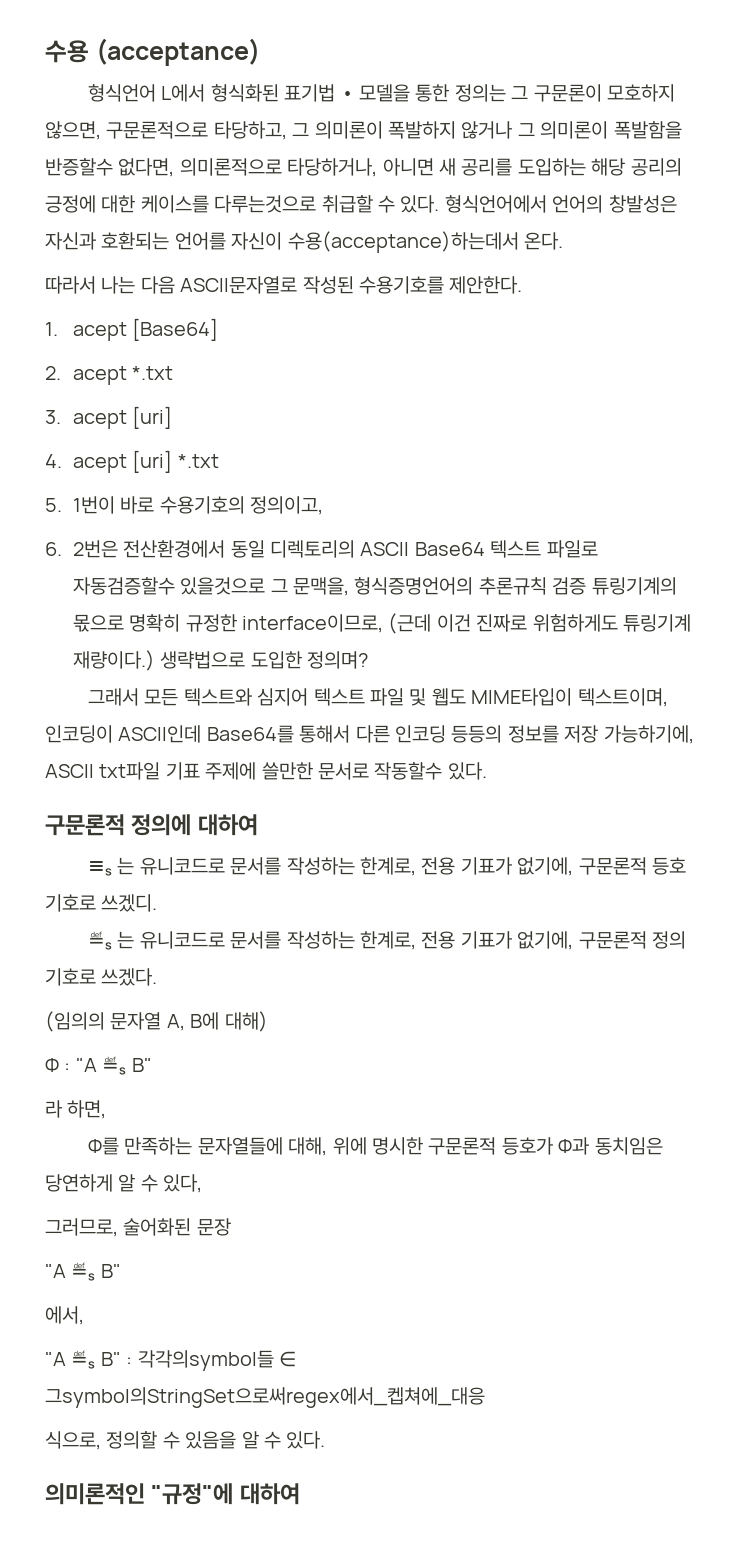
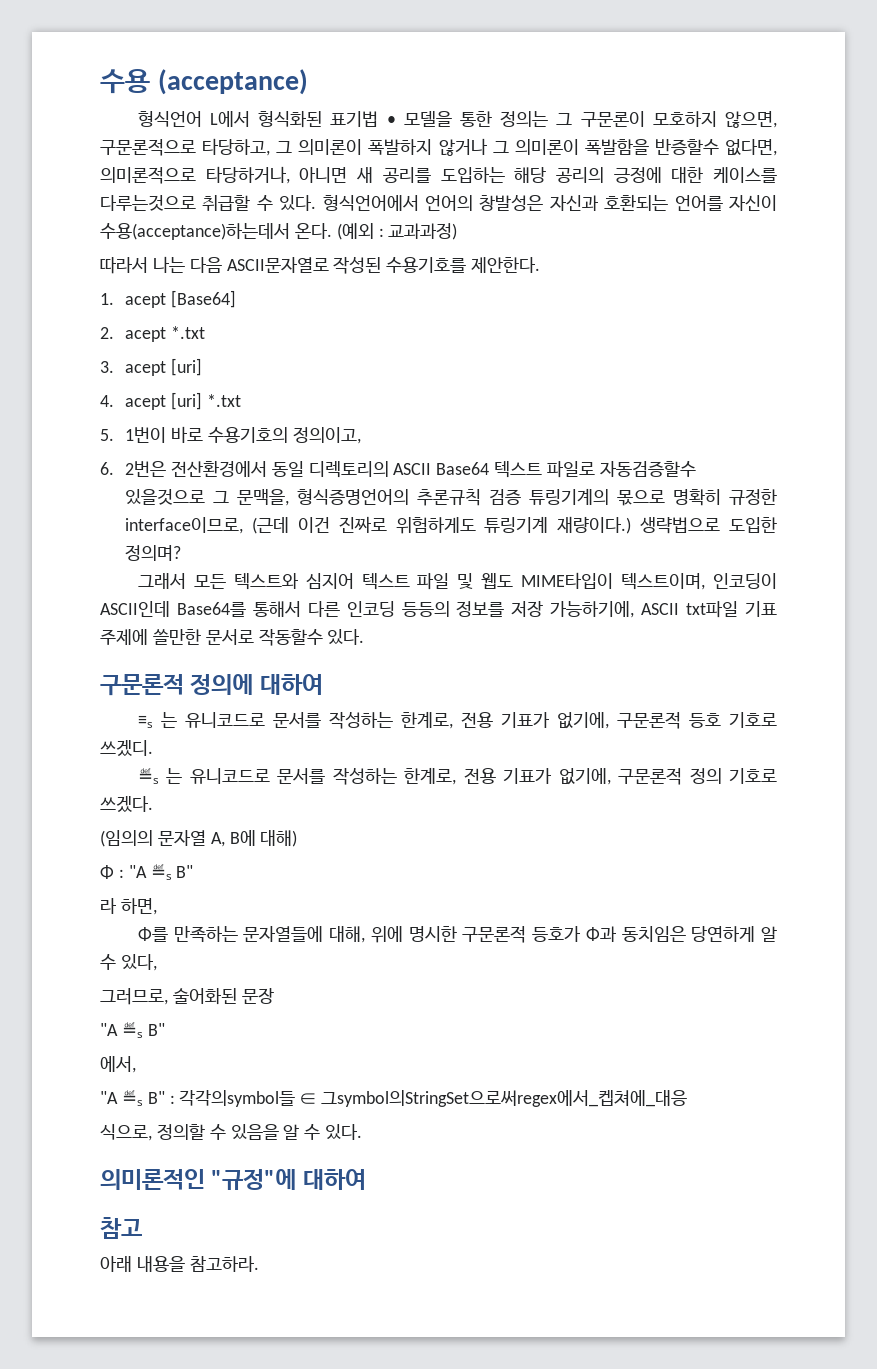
(563, 241) none -> [336,223,458,240] (예외 : 교과과정)
(300, 1494) none -> [100,1217,142,1239] [100,1256,259,1272] // 참고 // 아래 내용을 참고하라.

